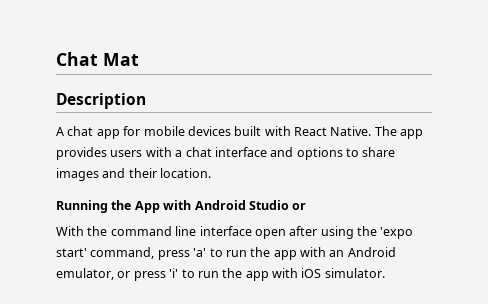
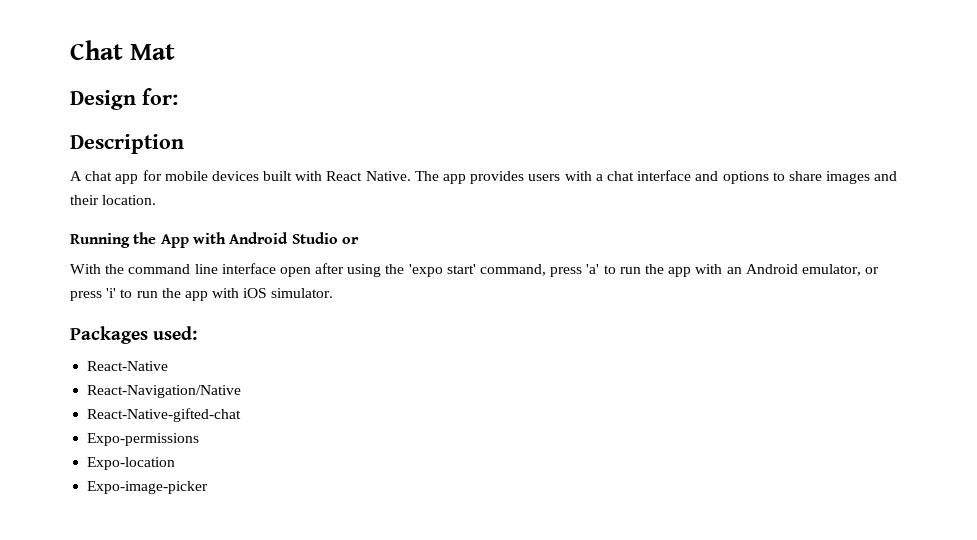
(139, 59) none -> [70,88,178,110] // Design for:
(385, 273) none -> [70,326,198,344] [87,361,169,371] [87,385,242,398] [87,408,242,422] [87,433,200,446] [87,457,176,470] [87,481,209,494] // Packages used: // React-Native // React-Navigation/Native // React-Native-gifted-chat // Expo-permissions // Expo-location // Expo-image-picker

